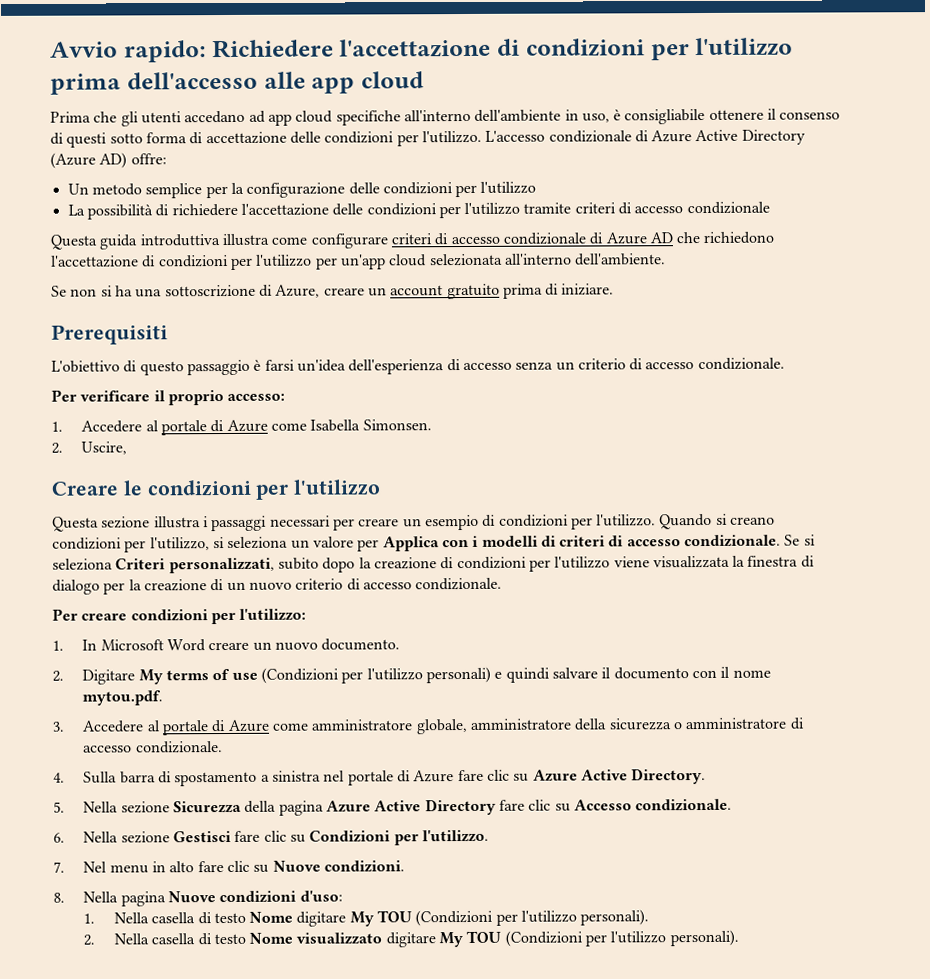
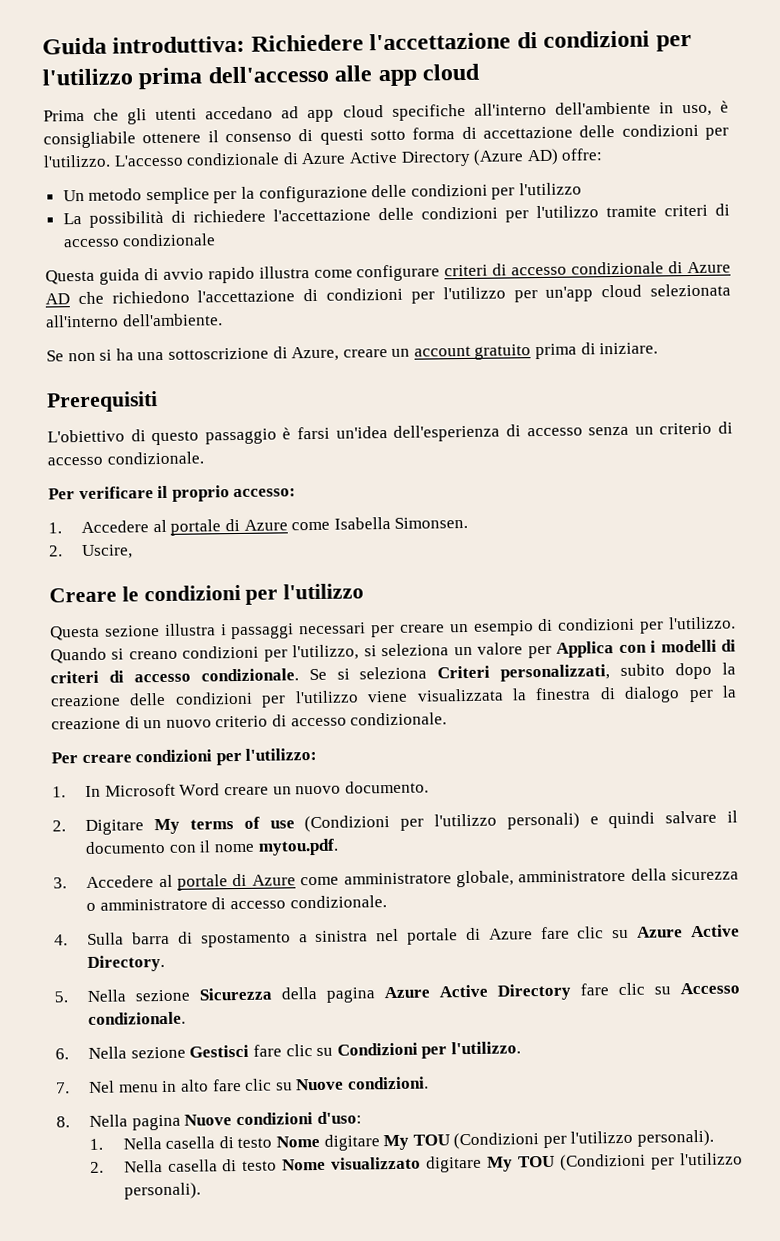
[50,40,206,63] Avvio rapido: -> [42,35,246,55] Guida introduttiva:
[139,234,220,247] introduttiva -> [143,266,255,284] di avvio rapido
[440,557,455,570] di -> [129,692,167,706] delle

